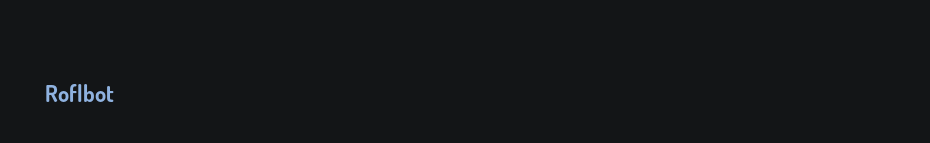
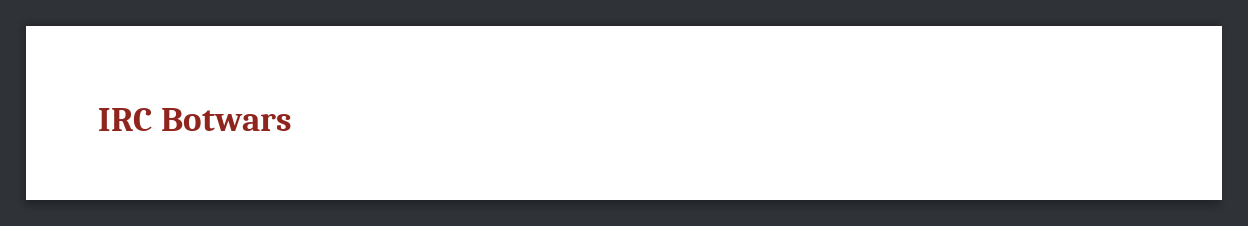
[45,84,114,102] Roflbot -> [98,108,293,131] IRC Botwars

